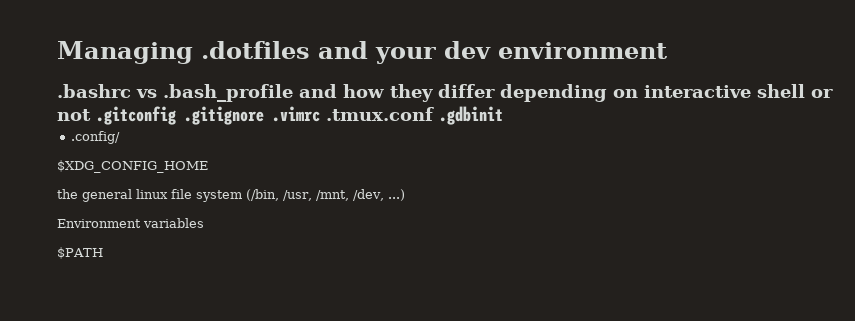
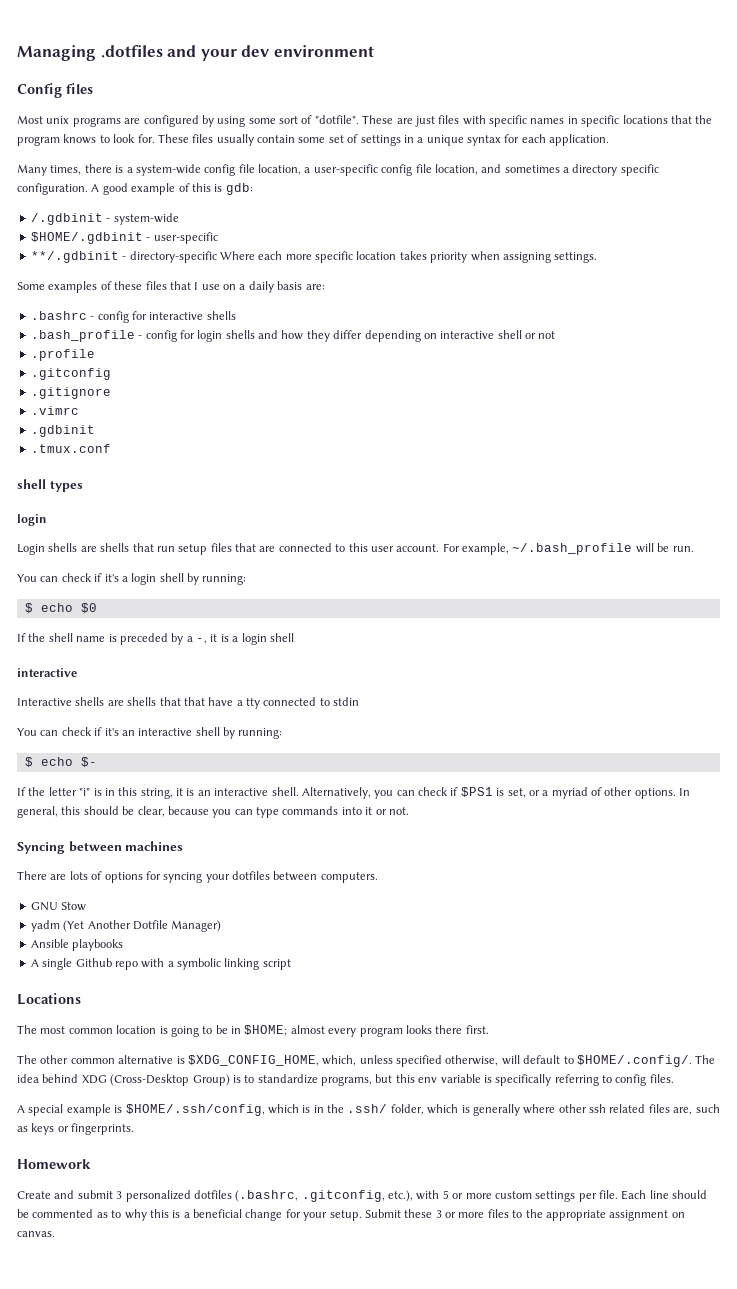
[57,84,293,102] .bashrc vs .bash_profile -> [17,83,93,98] [17,115,713,127] [17,134,610,146] [17,164,659,176] [17,183,253,195] [30,213,179,225] [30,232,218,244] [30,251,598,263] [17,281,325,293] [30,311,236,323] [30,330,255,342] Config files // Most unix programs are configured by using some sort of "dotfile". These are just files with specific names in specific locations that the program knows to look for. These files usually contain some set of settings in a unique syntax for each application. // Many times, there is a system-wide config file location, a user-specific config file location, and sometimes a directory specific configuration. A good example of this is gdb: // /.gdbinit - system-wide // $HOME/.gdbinit - user-specific // **/.gdbinit - directory-specific Where each more specific location takes priority when assigning settings. // Some examples of these files that I use on a daily basis are: // .bashrc - config for interactive shells // .bash_profile - config for login shells
(91, 115) none -> [30,349,95,361] // .profile //
(176, 115) none -> (111, 374) //
(264, 115) none -> (111, 393) //
[326,107,434,121] .tmux.conf -> (79, 410) //
[71,131,121,144] [57,160,208,173] [57,189,405,202] [57,218,204,228] [57,247,103,259] .config/ // $XDG_CONFIG_HOME // the general linux file system (/bin, /usr, /mnt, /dev, ...) // Environment variables // $PATH -> [30,444,111,453] [17,479,83,492] [17,514,47,526] [17,543,694,555] [17,573,247,585] [24,603,97,613] [17,633,294,645] [17,668,77,677] [17,697,360,709] [17,727,283,739] [24,757,97,767] [17,787,691,799] [17,806,409,818] [17,841,184,854] [17,871,378,883] [30,902,87,911] [30,920,222,932] [30,939,124,951] [30,958,291,970] [17,993,81,1005] [17,1025,489,1037] [17,1055,716,1067] [17,1074,674,1086] [17,1104,720,1116] [17,1123,135,1135] [17,1159,91,1169] [17,1190,708,1202] [17,1209,685,1221] [17,1231,55,1237] .tmux.conf // shell types // login // Login shells are shells that run setup files that are connected to this user account. For example, ~/.bash_profile will be run. // You can check if it's a login shell by running: // $ echo $0 // If the shell name is preceded by a -, it is a login shell // interactive // Interactive shells are shells that that have a tty connected to stdin // You can check if it's an interactive shell by running: // $ echo $- // If the letter "i" is in this string, it is an interactive shell. Alternatively, you can check if $PS1 is set, or a myriad of other options. In general, this should be clear, because you can type commands into it or not. // Syncing between machines // There are lots of options for syncing your dotfiles between computers. // GNU Stow // yadm (Yet Another Dotfile Manager) // Ansible playbooks // A single Github repo with a symbolic linking script // Locations // The most common location is going to be in $HOME; almost every program looks there first. // The other common alternative is $XDG_CONFIG_HOME, which, unless specified otherwise, will default to $HOME/.config/. The idea behind XDG (Cross-Desktop Group) is to standardize programs, but this env variable is specifically referring to config files. // A special example is $HOME/.ssh/config, which is in the .ssh/ folder, which is generally where other ssh related files are, such as keys or fingerprints. // Homework // Create and submit 3 personalized dotfiles (.bashrc, .gitconfig, etc.), with 5 or more custom settings per file. Each line should be commented as to why this is a beneficial change for your setup. Submit these 3 or more files to the appropriate assignment on canvas.

